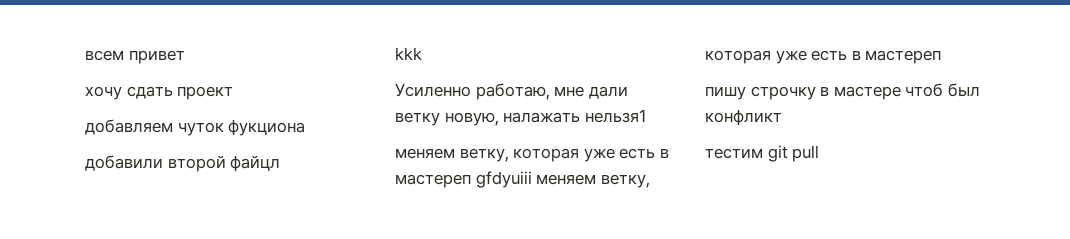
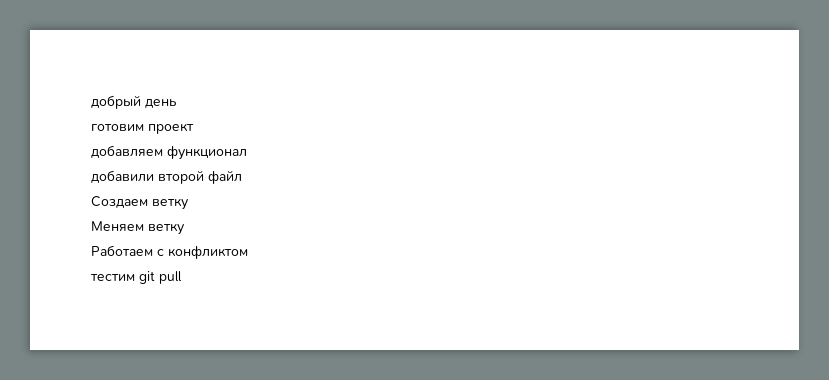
[85,50,185,64] [85,86,173,100] всем привет // хочу сдать -> [91,95,177,109] [91,124,144,131] добрый день // готовим
[177,119,306,136] чуток фукциона -> [167,145,247,160] функционал
[230,155,281,172] [395,47,422,60] [395,83,628,100] [395,109,646,126] [395,148,669,162] [395,171,650,188] [705,50,942,64] [705,83,980,100] [705,109,782,126] файцл // kkk // Усиленно работаю, мне дали ветку новую, налажать нельзя1 // меняем ветку, которая уже есть в мастереп gfdyuiii меняем ветку, которая уже есть в мастереп // пишу строчку в мастере чтоб был конфликт -> [208,170,242,184] [91,196,189,210] [91,221,185,235] [91,245,248,259] файл // Создаем ветку // Меняем ветку // Работаем с конфликтом

